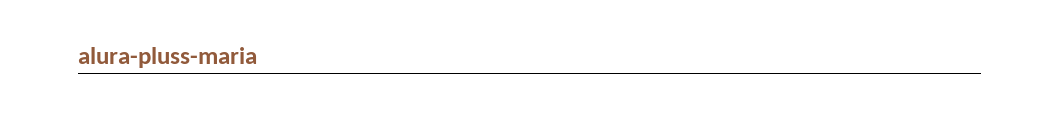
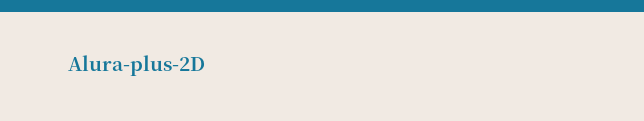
[78,47,257,68] alura-pluss-maria -> [68,55,205,76] Alura-plus-2D

